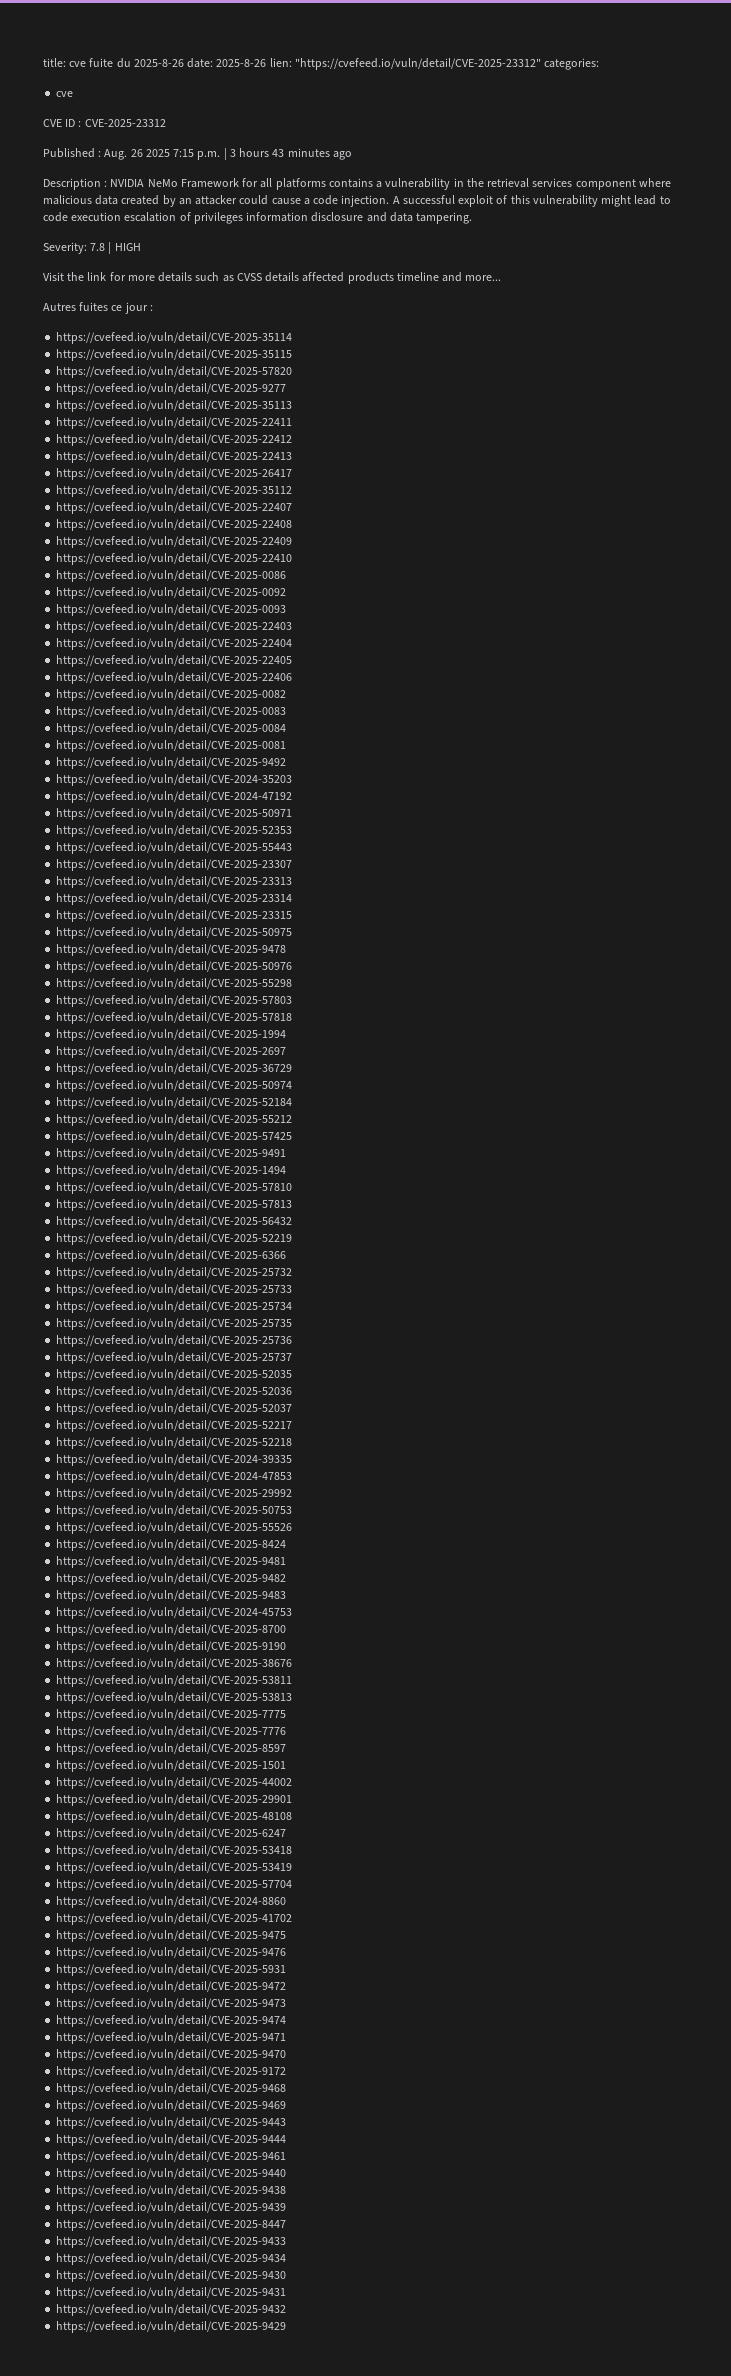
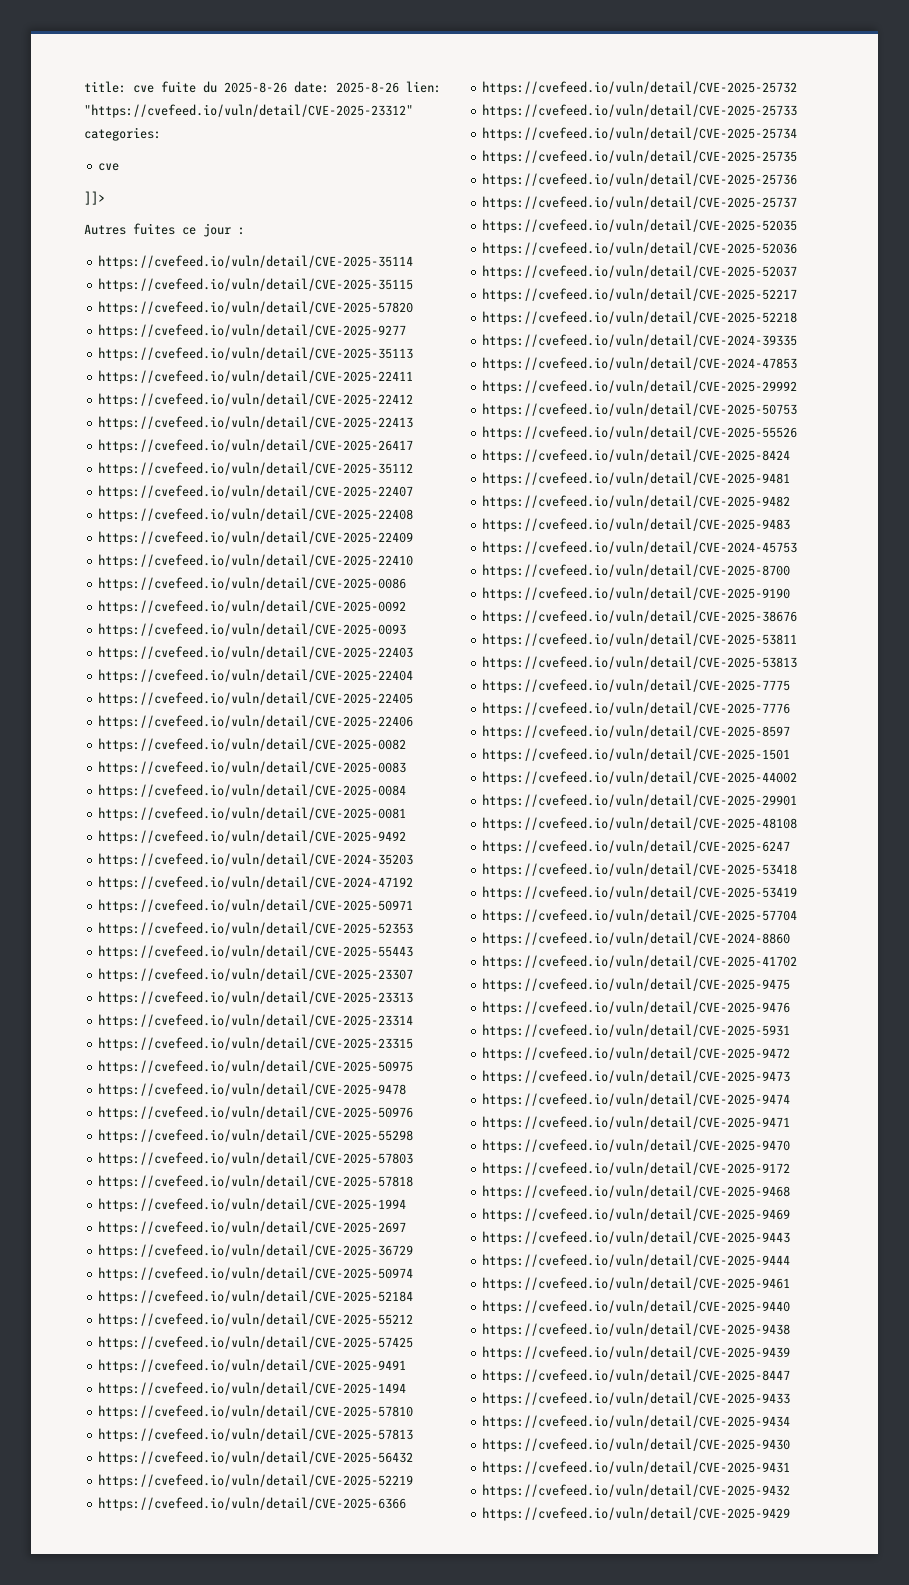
[43,119,166,127] [43,148,352,160] [43,178,671,190] [43,195,671,207] [43,212,473,224] [43,242,141,254] [43,272,502,284] CVE ID : CVE-2025-23312 // Published : Aug. 26 2025 7:15 p.m. | 3 hours 43 minutes ago // Description : NVIDIA NeMo Framework for all platforms contains a vulnerability in the retrieval services component where malicious data created by an attacker could cause a code injection. A successful exploit of this vulnerability might lead to code execution escalation of privileges information disclosure and data tampering. // Severity: 7.8 | HIGH // Visit the link for more details such as CVSS details affected products timeline and more... -> [84,191,105,205] ]]>

